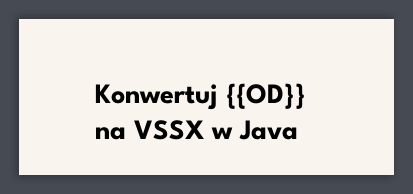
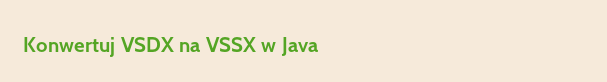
[225,83,306,109] {{OD}} -> [120,37,174,52] VSDX

